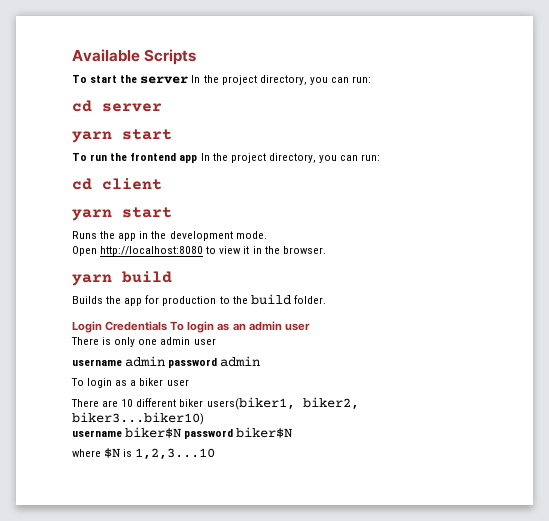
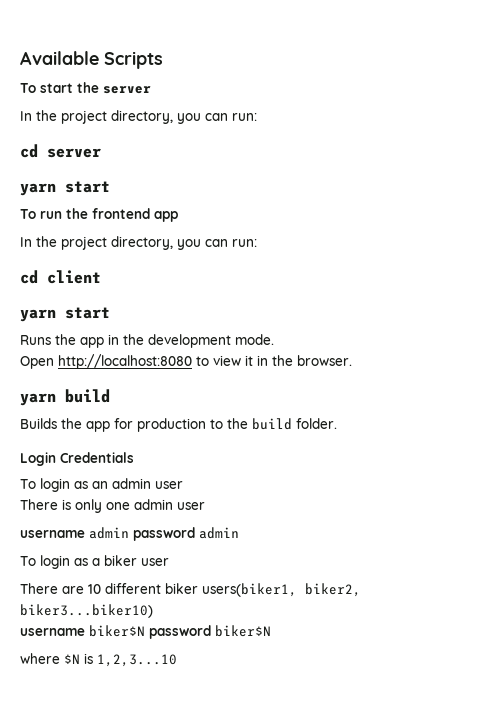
(189, 80) none -> (151, 90) //
(198, 159) none -> (178, 216) //
(168, 326) none -> (134, 457) //

